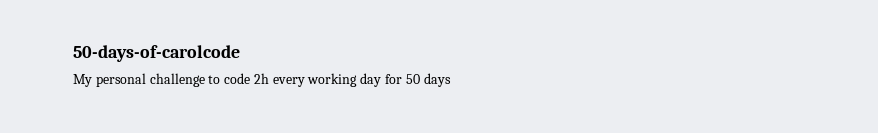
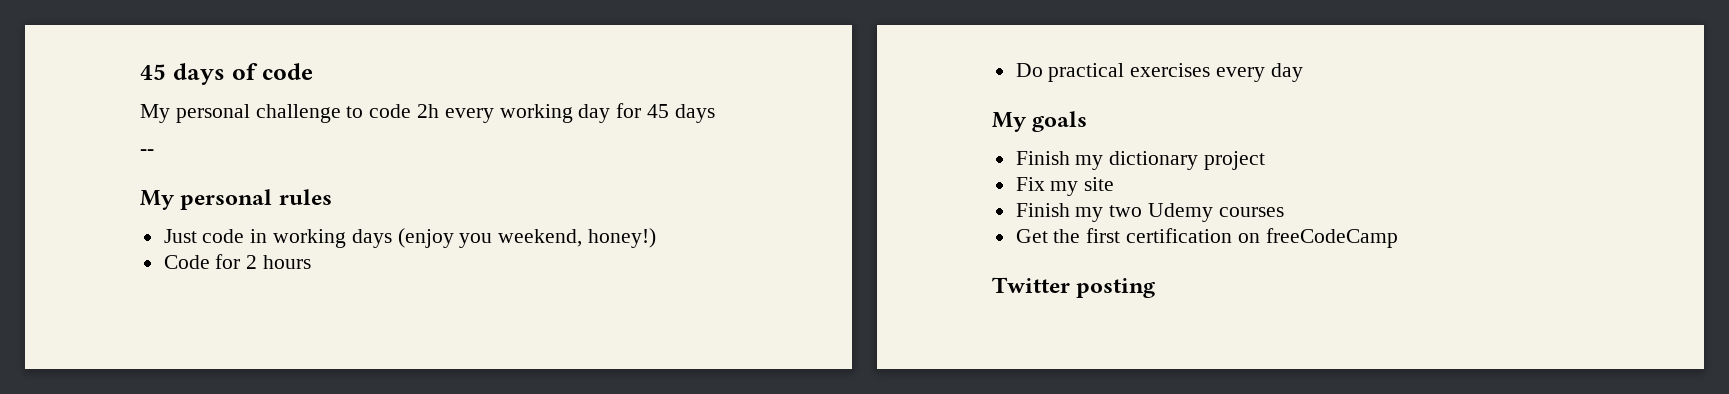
[73,45,240,62] 50-days-of-carolcode -> [140,63,314,85] 45 days of code
[405,73,451,87] 50 days -> [647,104,715,123] [140,149,154,155] [140,189,332,210] [163,228,657,248] [163,254,312,269] [1015,63,1303,82] [992,111,1088,132] [1015,151,1266,170] [1015,177,1115,196] [1015,203,1284,222] [1015,228,1398,248] [992,277,1156,298] 45 days // -- // My personal rules // Just code in working days (enjoy you weekend, honey!) // Code for 2 hours // Do practical exercises every day // My goals // Finish my dictionary project // Fix my site // Finish my two Udemy courses // Get the first certification on freeCodeCamp // Twitter posting

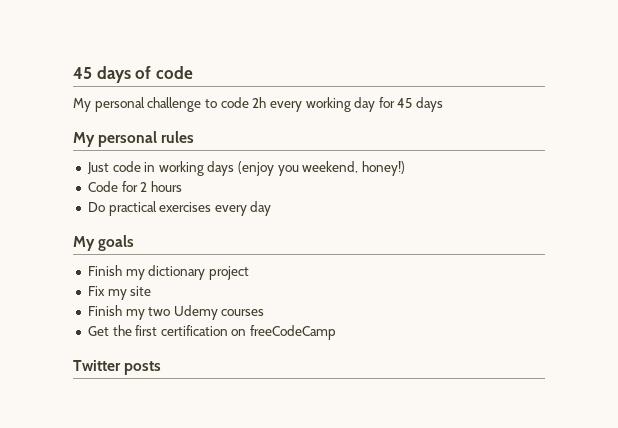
[140,149,154,155] // -- -> (444, 104) none
[1076,278,1156,298] posting -> [124,361,162,375] posts

